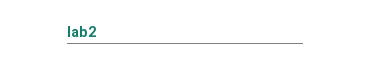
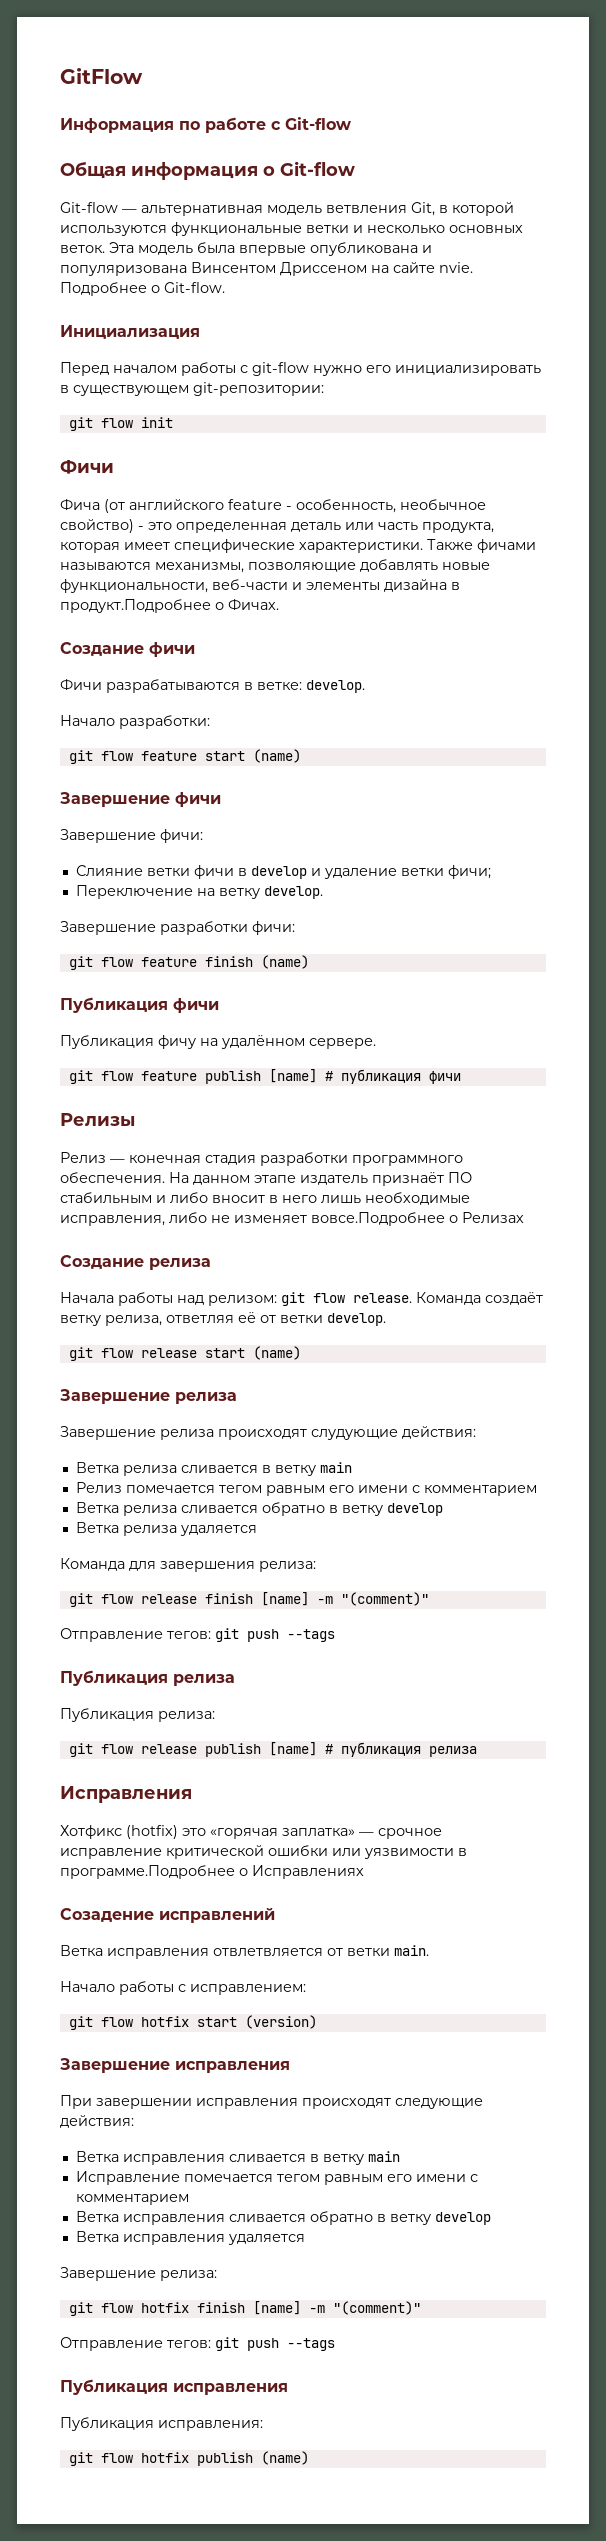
[67,26,96,37] lab2 -> [60,68,143,84] [60,117,351,133] [60,161,355,180] [60,202,514,216] [60,222,523,236] [60,242,432,256] [60,262,473,276] [60,282,225,296] [60,325,200,339] [60,362,541,376] [60,382,324,396] [68,417,173,431] [60,460,114,474] [60,499,486,513] [60,519,494,533] [60,539,536,553] [60,559,490,573] [60,579,460,593] [60,599,279,613] [60,642,195,657] [60,679,365,693] [60,715,210,729] [68,749,301,764] [60,792,221,807] [60,829,203,843] [75,865,491,879] [75,885,323,899] [60,921,295,935] [68,955,309,970] [60,997,219,1013] [60,1035,376,1049] [68,1069,461,1084] [60,1113,135,1126] [60,1152,463,1166] [60,1172,472,1186] [60,1192,470,1205] [60,1212,524,1226] [60,1255,211,1270] [60,1292,543,1306] [60,1312,386,1326] [68,1346,301,1361] [60,1389,237,1404] [60,1426,476,1440] [75,1462,352,1476] [75,1482,537,1496] [75,1502,443,1516] [75,1522,257,1536] [60,1558,316,1572] [68,1592,429,1607] [60,1628,335,1642] [60,1670,235,1686] [60,1708,215,1722] [68,1742,477,1757] [60,1786,192,1803] [60,1825,442,1839] [60,1845,467,1859] [60,1865,364,1879] [60,1908,275,1923] [60,1945,429,1959] [60,1981,306,1995] [68,2015,317,2030] [60,2058,290,2073] [60,2095,483,2109] [60,2115,134,2128] [75,2151,400,2165] [75,2171,478,2185] [75,2194,189,2205] [75,2211,491,2225] [75,2231,305,2245] [60,2267,217,2281] [68,2301,421,2316] [60,2337,335,2351] [60,2379,288,2395] [60,2417,263,2431] [68,2451,309,2466] GitFlow // Информация по работе с Git-flow // Общая информация о Git-flow // Git-flow — альтернативная модель ветвления Git, в которой используются функциональные ветки и несколько основных веток. Эта модель была впервые опубликована и популяризована Винсентом Дриссеном на сайте nvie. Подробнее о Git-flow. // Инициализация // Перед началом работы с git-flow нужно его инициализировать в существующем git-репозитории: // git flow init // Фичи // Фича (от английского feature - особенность, необычное свойство) - это определенная деталь или часть продукта, которая имеет специфические характеристики. Также фичами называются механизмы, позволяющие добавлять новые функциональности, веб-части и элементы дизайна в продукт.Подробнее о Фичах. // Создание фичи // Фичи разрабатываются в ветке: develop. // Начало разработки: // git flow feature start (name) // Завершение фичи // Завершение фичи: // Слияние ветки фичи в develop и удаление ветки фичи; // Переключение на ветку develop. // Завершение разработки фичи: // git flow feature finish (name) // Публикация фичи // Публикация фичу на удалённом сервере. // git flow feature publish [name] # публикация фичи // Релизы // Релиз — конечная стадия разработки программного обеспечения. На данном этапе издатель признаёт ПО стабильным и либо вносит в него лишь необходимые исправления, либо не изменяет вовсе.Подробнее о Релизах // Создание релиза // Начала работы над релизом: git flow release. Команда создаёт ветку релиза, ответляя её от ветки develop. // git flow release start (name) // Завершение релиза // Завершение релиза происходят слудующие действия: // Ветка релиза сливается в ветку main // Релиз помечается тегом равным его имени с комментарием // Ветка релиза сливается обратно в ветку develop // Ветка релиза удаляется // Команда для завершения релиза: // git flow release finish [name] -m "(comment)" // Отправление тегов: git push --tags // Публикация релиза // Публикация релиза: // git flow release publish [name] # публикация релиза // Исправления // Хотфикс (hotfix) это «горячая заплатка» — срочное исправление критической ошибки или уязвимости в программе.Подробнее о Исправлениях // Созадение исправлений // Ветка исправления отвлетвляется от ветки main. // Начало работы с исправлением: // git flow hotfix start (version) // Завершение исправления // При завершении исправления происходят следующие действия: // Ветка исправления сливается в ветку main // Исправление помечается тегом равным его имени с комментарием // Ветка исправления сливается обратно в ветку develop // Ветка исправления удаляется // Завершение релиза: // git flow hotfix finish [name] -m "(comment)" // Отправление тегов: git push --tags // Публикация исправления // Публикация исправления: // git flow hotfix publish (name)

